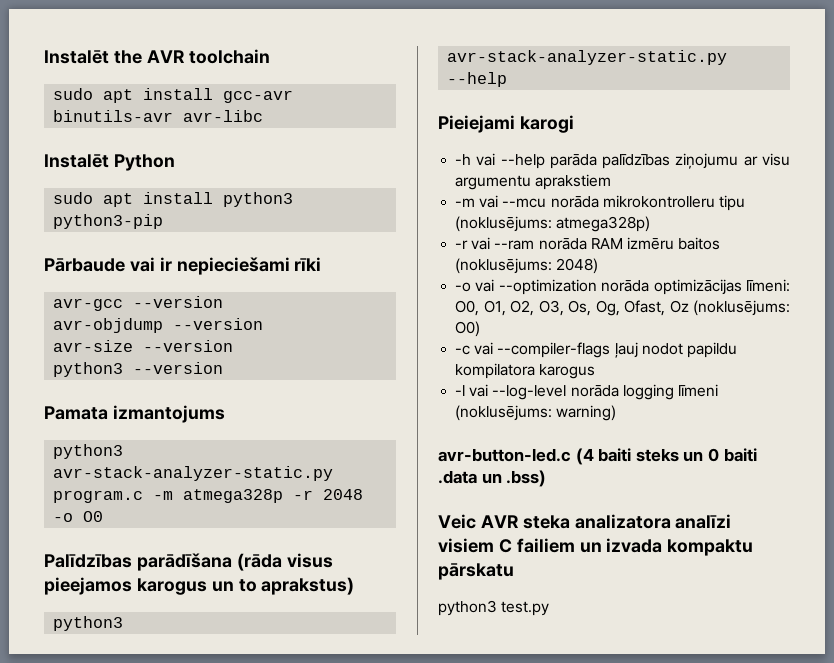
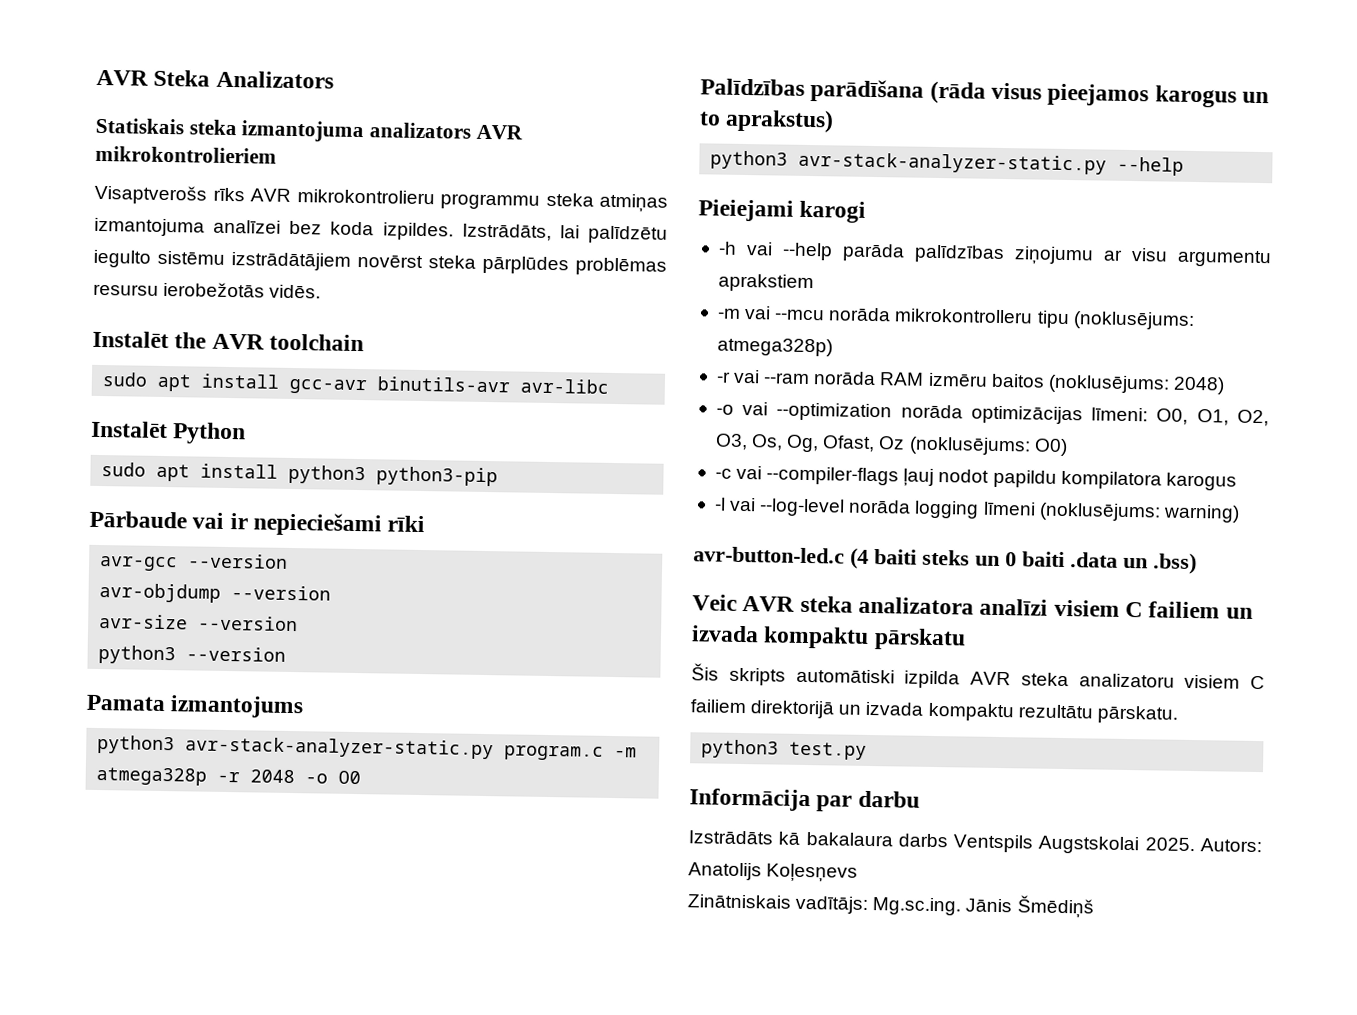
(44, 57) none -> [96,69,334,89] [95,117,523,143] [95,145,277,164] [94,184,668,212] [94,217,669,244] [93,249,667,276] [93,281,322,299] AVR Steka Analizators // Statiskais steka izmantojuma analizators AVR mikrokontrolieriem // Visaptverošs rīks AVR mikrokontrolieru programmu steka atmiņas izmantojuma analīzei bez koda izpildes. Izstrādāts, lai palīdzētu iegulto sistēmu izstrādātājiem novērst steka pārplūdes problēmas resursu ierobežotās vidēs. //
[438,600,550,616] python3 test.py -> [691,663,1265,690] [690,699,1178,724] [701,739,868,760] [689,788,920,812] [688,830,1262,855] [688,862,859,882] [687,894,1095,918] Šis skripts automātiski izpilda AVR steka analizatoru visiem C failiem direktorijā un izvada kompaktu rezultātu pārskatu. // python3 test.py // Informācija par darbu // Izstrādāts kā bakalaura darbs Ventspils Augstskolai 2025. Autors: Anatolijs Koļesņevs // Zinātniskais vadītājs: Mg.sc.ing. Jānis Šmēdiņš

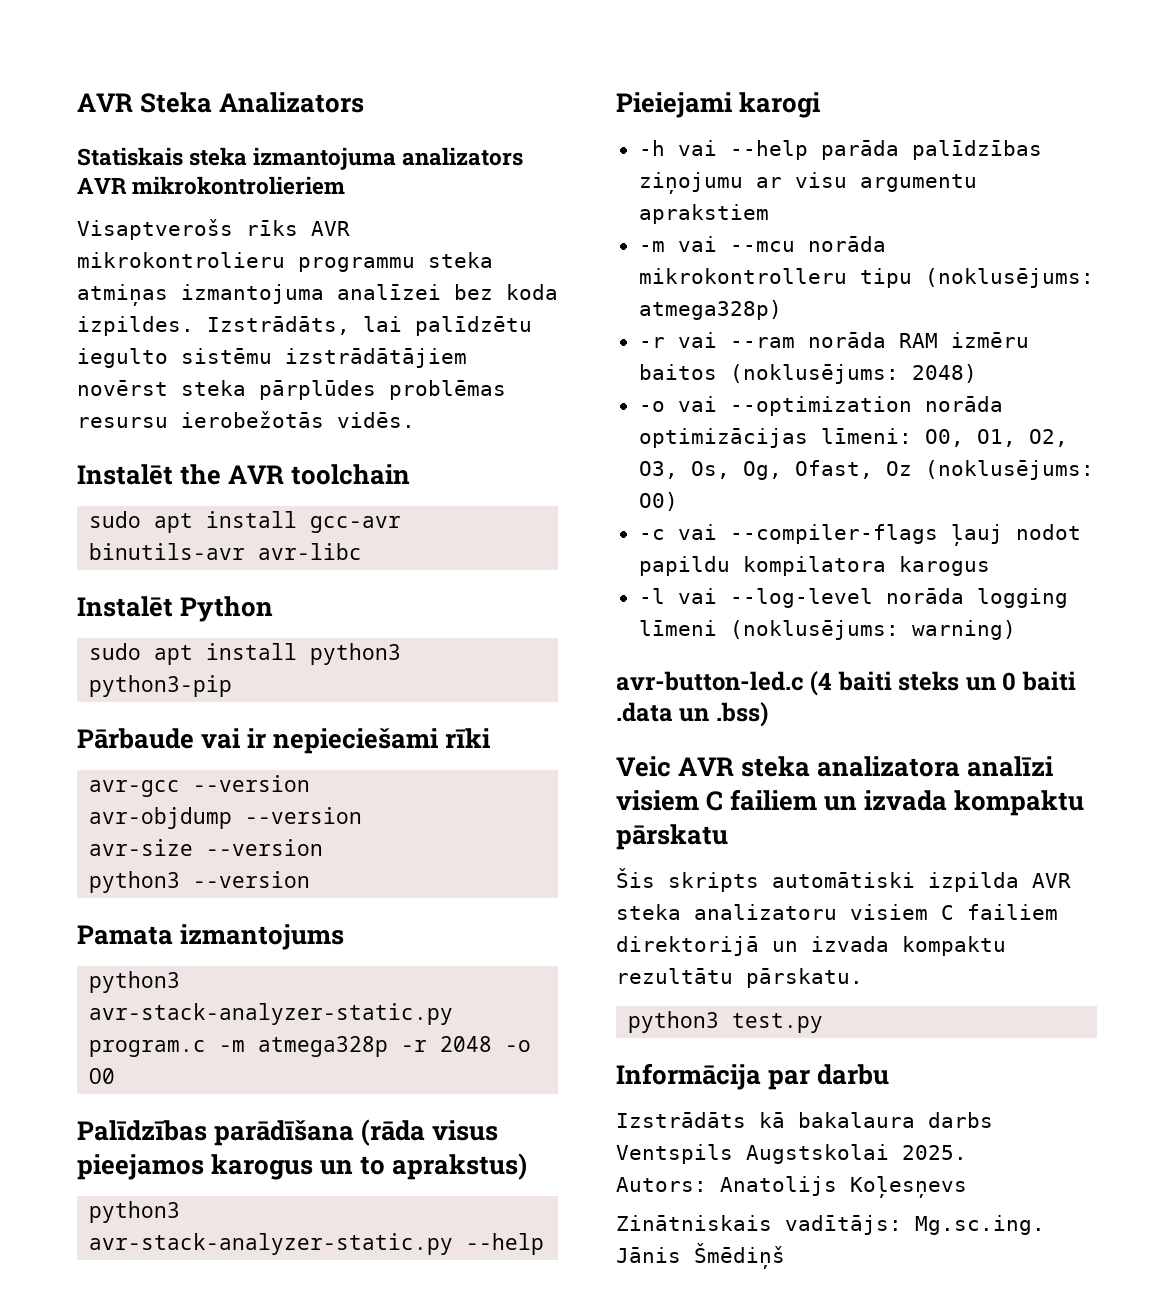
(1195, 844) none -> (967, 1152) //

